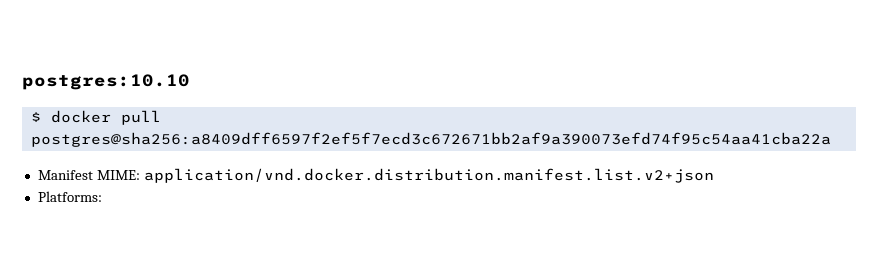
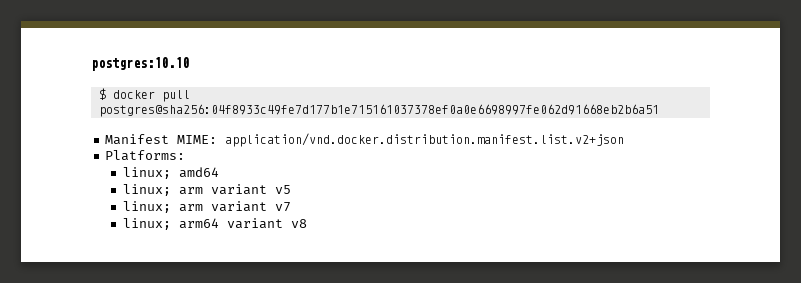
[30,132,831,147] postgres@sha256:a8409dff6597f2ef5f7ecd3c672671bb2af9a390073efd74f95c54aa41cba22a -> [98,104,659,117] postgres@sha256:04f8933c49fe7d177b1e715161037378ef0a0e6698997fe062d91668eb2b6a51
(102, 196) none -> [123,167,220,179] [123,184,292,196] [123,201,292,213] [123,218,308,230] // linux; amd64 // linux; arm variant v5 // linux; arm variant v7 // linux; arm64 variant v8

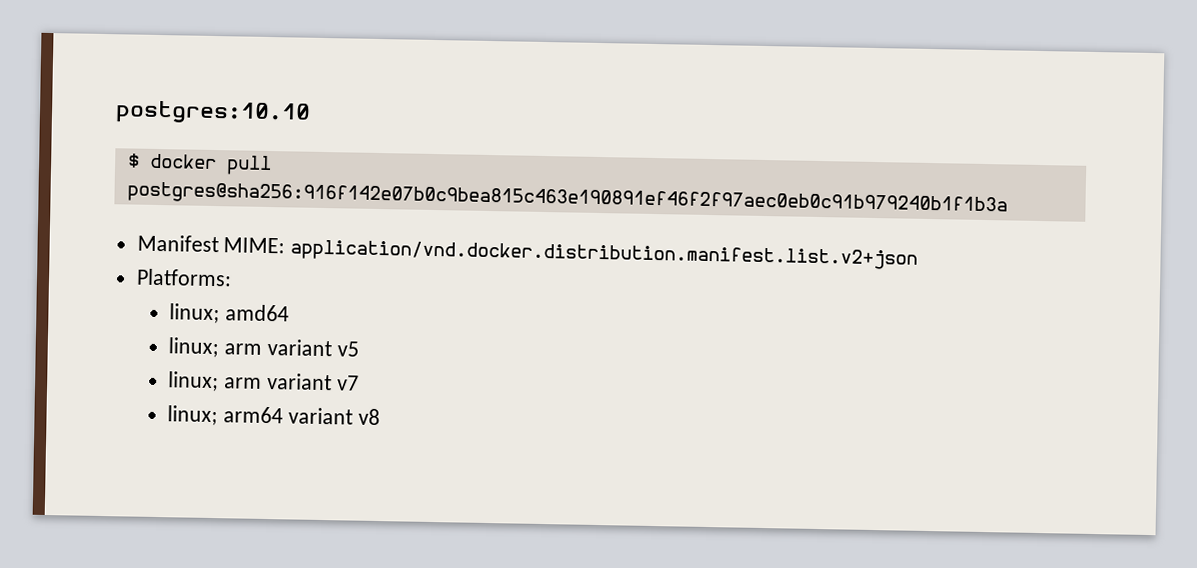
[98,104,659,117] postgres@sha256:04f8933c49fe7d177b1e715161037378ef0a0e6698997fe062d91668eb2b6a51 -> [126,181,1008,217] postgres@sha256:916f142e07b0c9bea815c463e190891ef46f2f97aec0eb0c91b979240b1f1b3a

